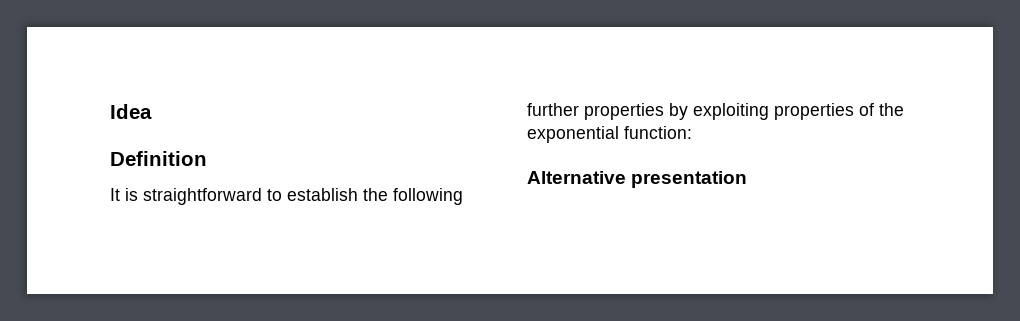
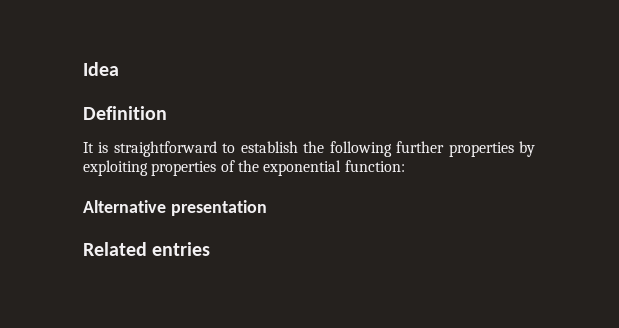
(748, 179) none -> [83,242,211,256] // Related entries

